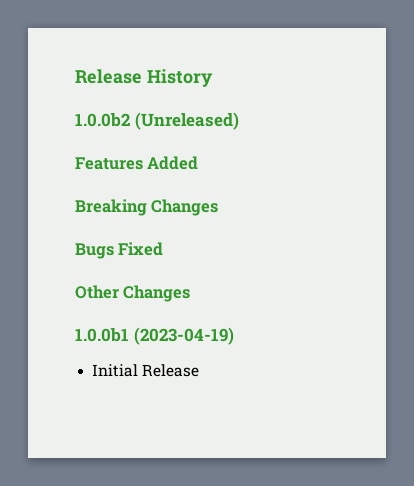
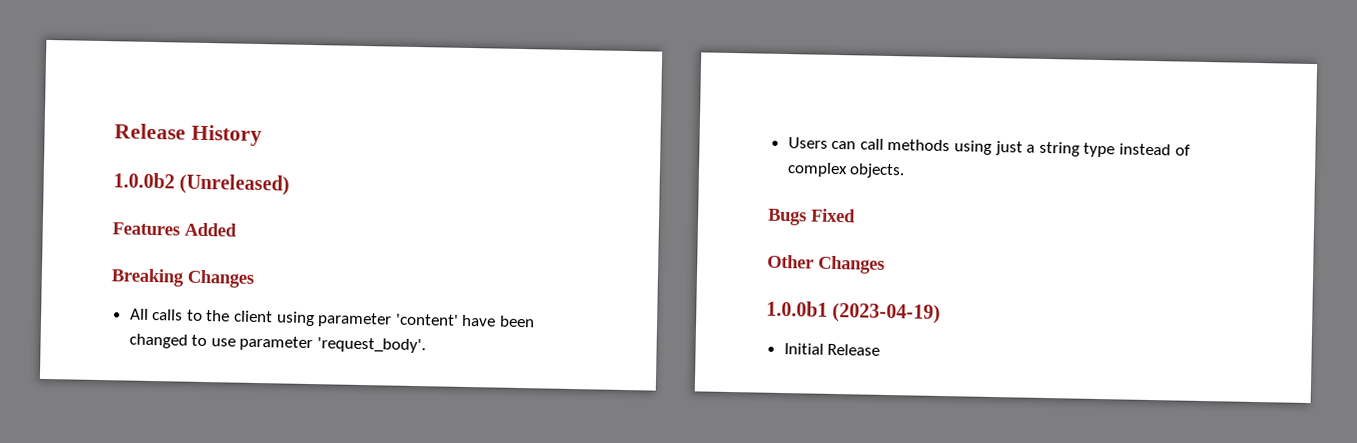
(219, 207) none -> [129,308,536,328] [128,333,427,354] [787,137,1191,158] [786,162,906,179] // All calls to the client using parameter 'content' have been changed to use parameter 'request_body'. // Users can call methods using just a string type instead of complex objects.

